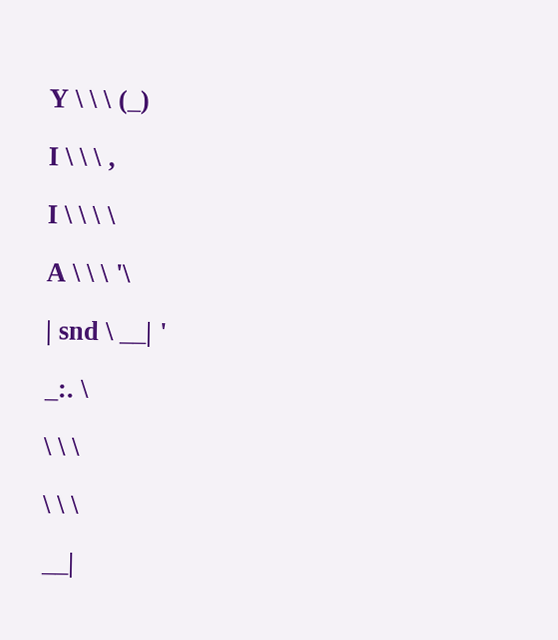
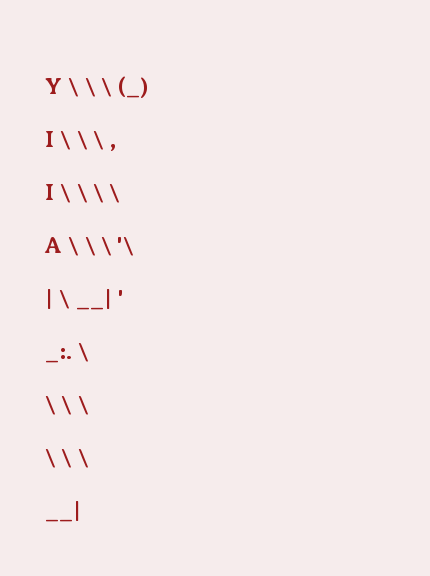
[58,320,100,341] snd -> (53, 299) none

